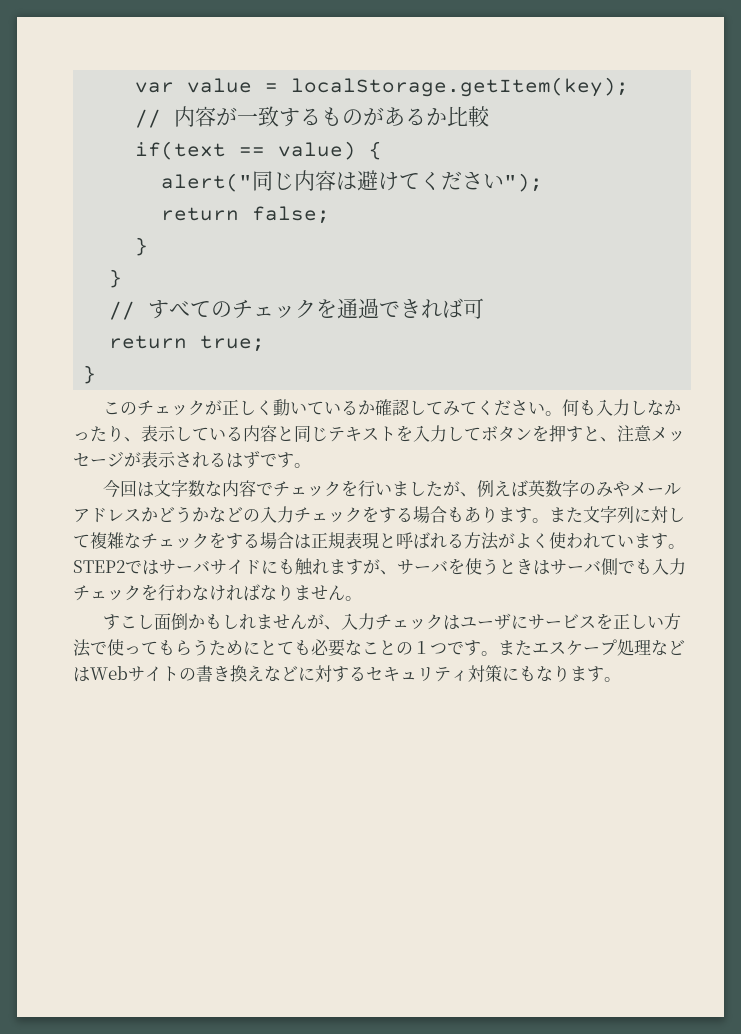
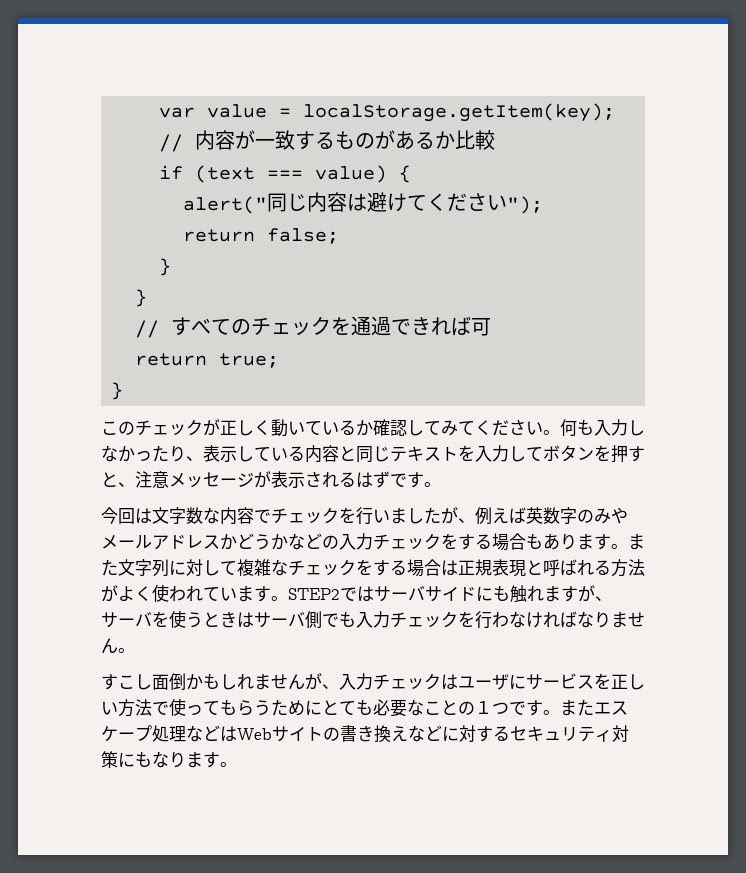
[135,141,266,160] if(text == -> [159,165,304,183] if (text ===

